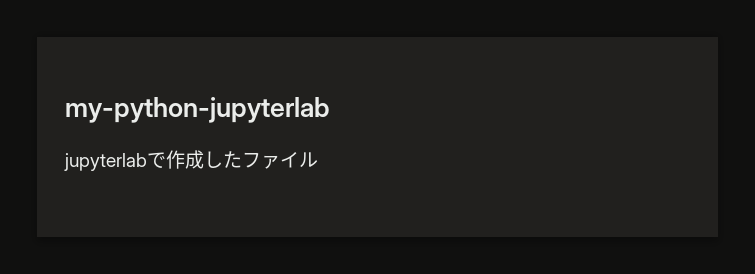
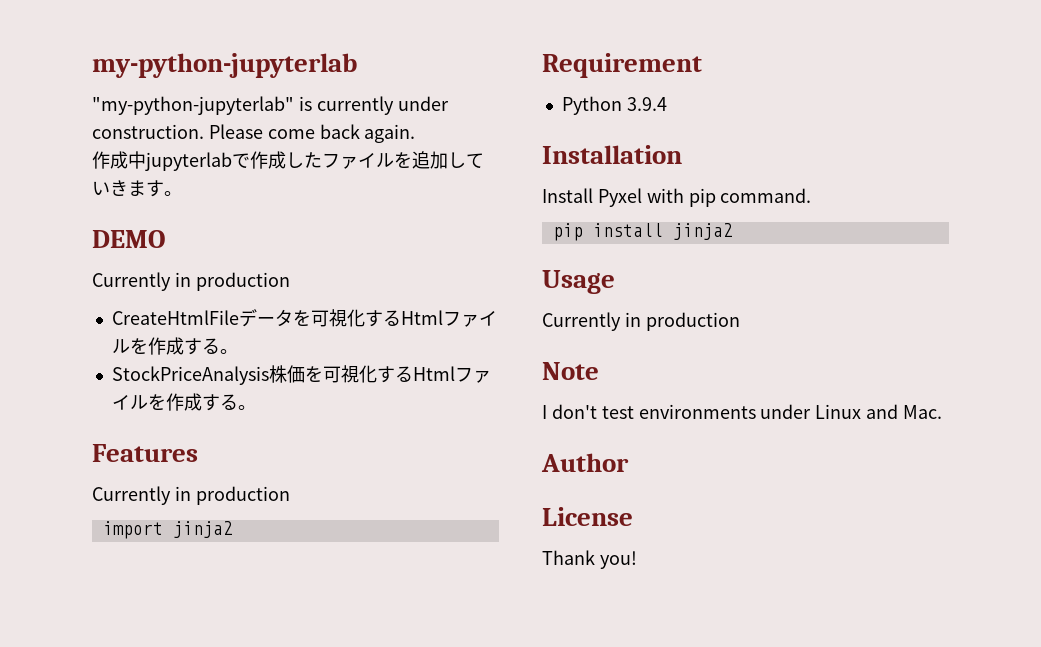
(330, 110) none -> [92,96,449,115] [92,124,416,143] [92,151,146,169] "my-python-jupyterlab" is currently under construction. Please come back again. // 作成中
(318, 159) none -> [394,151,484,169] [92,180,182,197] [92,230,165,248] [92,272,290,291] [111,309,497,327] [111,337,238,355] [111,365,491,385] [111,393,256,411] [92,444,198,462] [92,486,290,505] [102,521,233,539] [542,53,702,78] [561,96,667,115] [542,145,682,164] [542,188,812,207] [552,223,733,241] [542,270,615,294] [542,312,740,331] [542,362,599,380] [542,404,943,419] [541,453,629,472] [542,507,633,526] [542,550,637,569] を追加していきます。 // DEMO // Currently in production // CreateHtmlFileデータを可視化するHtmlファイルを作成する。 // StockPriceAnalysis株価を可視化するHtmlファイルを作成する。 // Features // Currently in production // import jinja2 // Requirement // Python 3.9.4 // Installation // Install Pyxel with pip command. // pip install jinja2 // Usage // Currently in production // Note // I don't test environments under Linux and Mac. // Author // License // Thank you!

